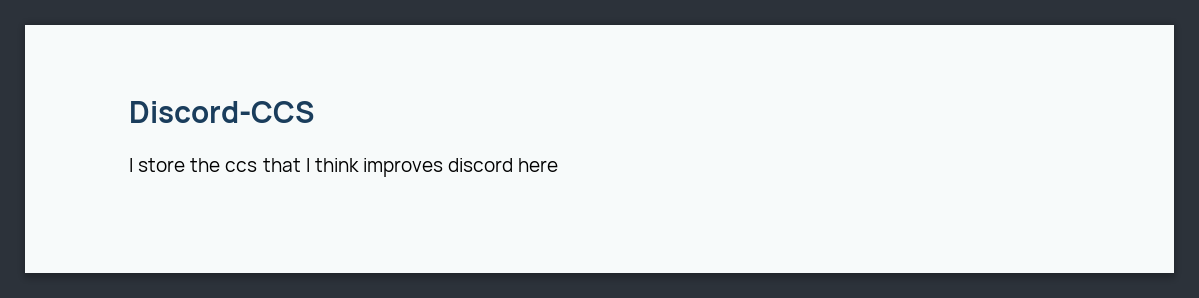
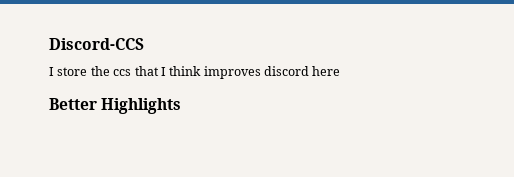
(559, 165) none -> [49,98,182,114] // Better Highlights

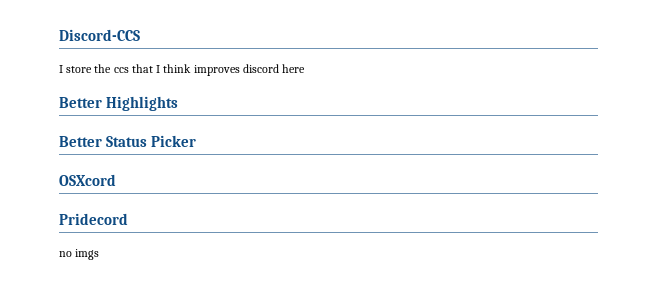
(182, 106) none -> [59,135,197,147] [59,174,116,186] [59,213,128,225] [59,249,100,260] // Better Status Picker // OSXcord // Pridecord // no imgs

